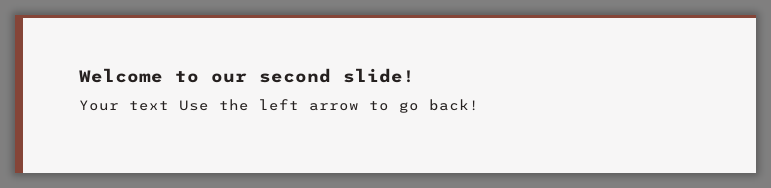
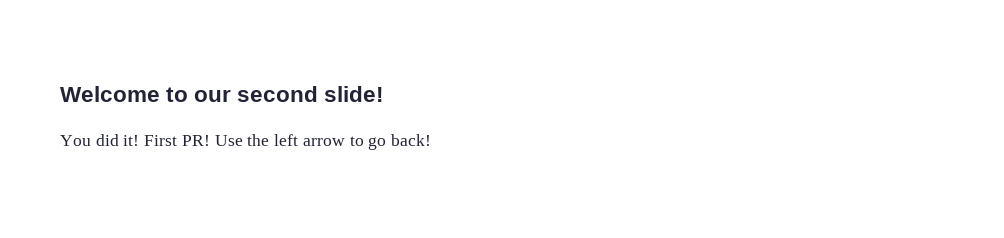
[79,100,169,111] Your text -> [60,134,210,146] You did it! First PR!

